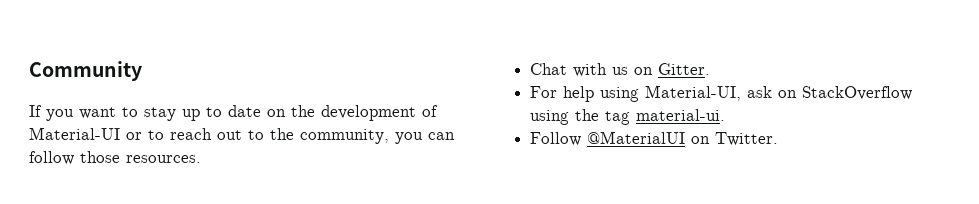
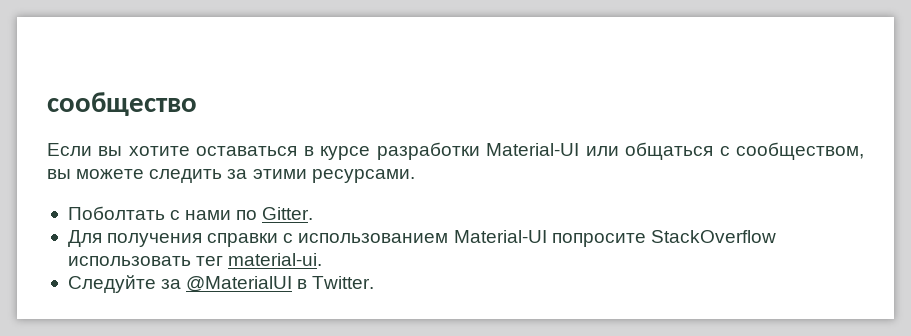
[29,61,142,81] [29,105,438,121] [29,127,455,144] [29,151,201,165] [530,63,711,77] [530,85,913,102] [530,109,726,125] [530,131,711,146] Community // If you want to stay up to date on the development of Material-UI or to reach out to the community, you can follow those resources. // Chat with us on Gitter. // For help using Material-UI, ask on StackOverflow using the tag material-ui. // Follow @MaterialUI on -> [47,92,197,116] [47,142,865,160] [47,169,415,183] [67,206,314,220] [67,230,776,247] [67,253,323,266] [67,275,308,293] сообщество // Если вы хотите оставаться в курсе разработки Material-UI или общаться с сообществом, вы можете следить за этими ресурсами. // Поболтать с нами по Gitter. // Для получения справки с использованием Material-UI попросите StackOverflow использовать тег material-ui. // Следуйте за @MaterialUI в

